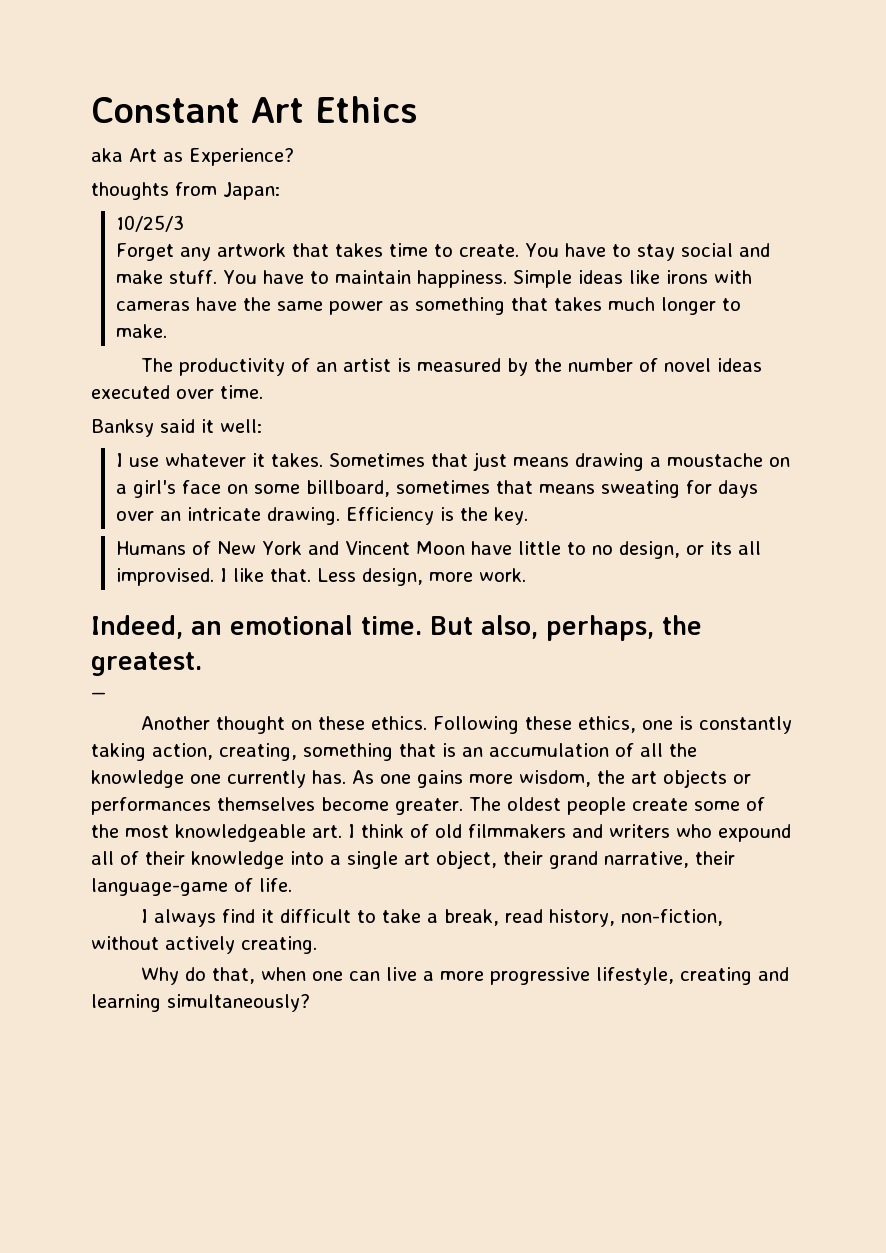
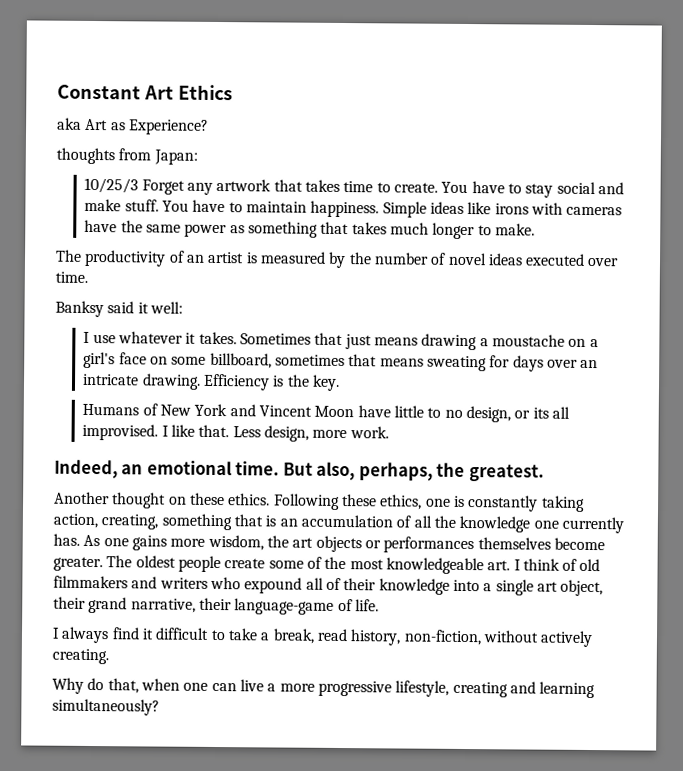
(184, 223) // -> (139, 185) none
[91,692,106,699] // — -> (544, 473) none

